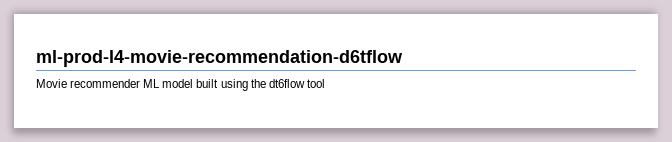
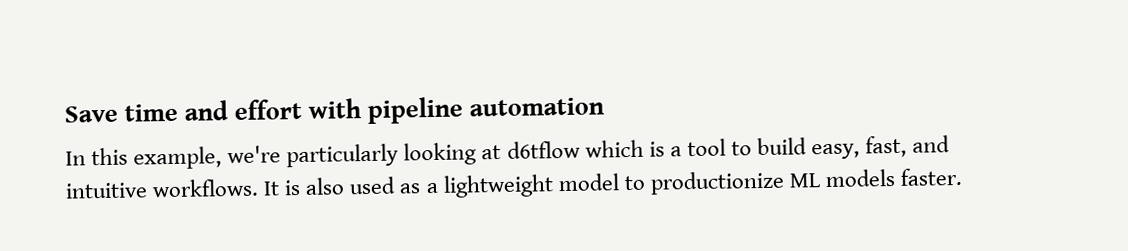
[36,50,403,67] [36,79,325,91] ml-prod-l4-movie-recommendation-d6tflow // Movie recommender ML model built using the dt6flow tool -> [64,96,606,124] [65,135,951,170] [65,167,963,199] Save time and effort with pipeline automation // In this example, we're particularly looking at d6tflow which is a tool to build easy, fast, and intuitive workflows. It is also used as a lightweight model to productionize ML models faster.

